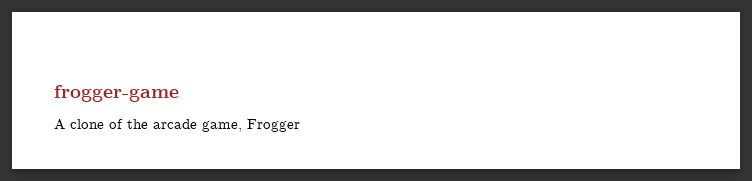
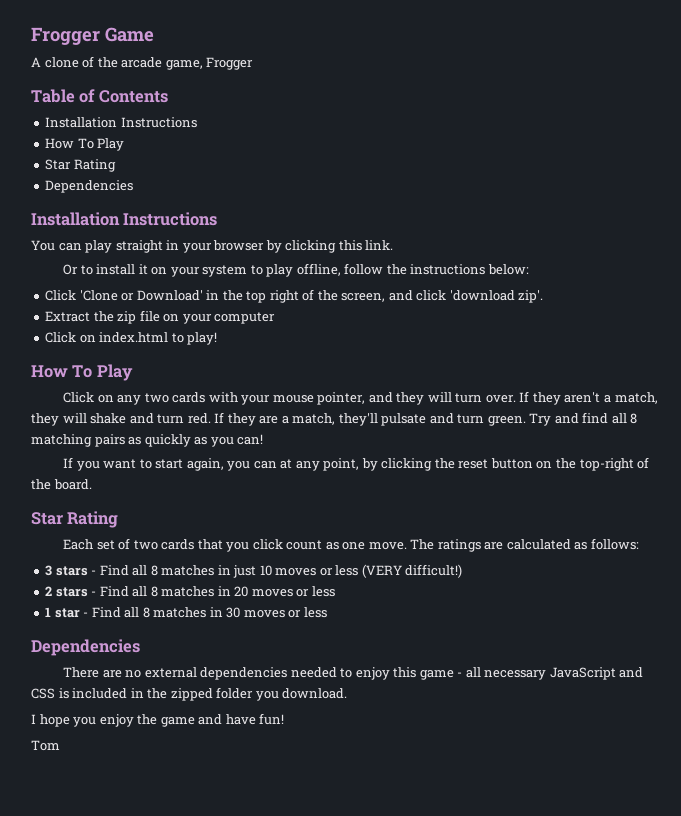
[54,85,179,102] frogger-game -> [31,27,154,45] Frogger Game
(300, 125) none -> [31,89,168,103] [45,117,197,128] [45,138,125,151] [45,159,116,172] [45,180,134,193] [31,212,218,226] [31,240,394,253] [63,263,529,277] [45,289,544,303] [45,310,276,324] [45,332,218,345] [31,364,133,381] [63,391,658,405] [31,412,638,426] [31,434,264,447] [63,457,650,471] [31,479,92,490] [31,511,119,528] [63,538,639,552] [45,564,463,578] [45,586,335,597] [45,607,327,618] [31,639,140,656] [63,667,644,680] [31,687,348,701] [31,713,285,727] [31,740,60,751] // Table of Contents // Installation Instructions // How To Play // Star Rating // Dependencies // Installation Instructions // You can play straight in your browser by clicking this link. // Or to install it on your system to play offline, follow the instructions below: // Click 'Clone or Download' in the top right of the screen, and click 'download zip'. // Extract the zip file on your computer // Click on index.html to play! // How To Play // Click on any two cards with your mouse pointer, and they will turn over. If they aren't a match, they will shake and turn red. If they are a match, they'll pulsate and turn green. Try and find all 8 matching pairs as quickly as you can! // If you want to start again, you can at any point, by clicking the reset button on the top-right of the board. // Star Rating // Each set of two cards that you click count as one move. The ratings are calculated as follows: // 3 stars - Find all 8 matches in just 10 moves or less (VERY difficult!) // 2 stars - Find all 8 matches in 20 moves or less // 1 star - Find all 8 matches in 30 moves or less // Dependencies // There are no external dependencies needed to enjoy this game - all necessary JavaScript and CSS is included in the zipped folder you download. // I hope you enjoy the game and have fun! // Tom

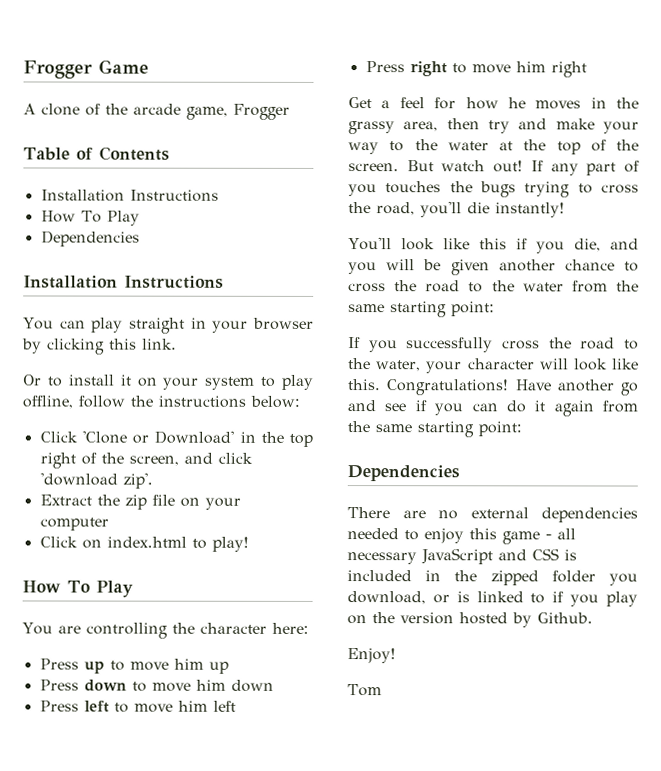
[45,159,116,172] // Star Rating -> (140, 218) none
[63,391,658,405] [31,412,638,426] [31,434,264,447] [63,457,650,471] [31,479,92,490] [31,511,119,528] [63,538,639,552] [45,564,463,578] [45,586,335,597] [45,607,327,618] Click on any two cards with your mouse pointer, and they will turn over. If they aren't a match, they will shake and turn red. If they are a match, they'll pulsate and turn green. Try and find all 8 matching pairs as quickly as you can! // If you want to start again, you can at any point, by clicking the reset button on the top-right of the board. // Star Rating // Each set of two cards that you click count as one move. The ratings are calculated as follows: // 3 stars - Find all 8 matches in just 10 moves or less (VERY difficult!) // 2 stars - Find all 8 matches in 20 moves or less // 1 star - Find all 8 matches in 30 moves or less -> [22,622,309,639] [39,658,229,674] [39,679,274,692] [39,700,236,713] [365,61,587,78] [348,97,639,110] [348,118,639,135] [348,139,639,155] [348,160,640,176] [348,181,639,198] [348,201,565,218] [348,237,639,254] [348,259,639,276] [348,280,639,293] [348,301,495,318] [348,337,639,353] [348,358,639,374] [347,379,639,396] [347,400,638,417] [347,421,522,438] You are controlling the character here: // Press up to move him up // Press down to move him down // Press left to move him left // Press right to move him right // Get a feel for how he moves in the grassy area, then try and make your way to the water at the top of the screen. But watch out! If any part of you touches the bugs trying to cross the road, you'll die instantly! // You'll look like this if you die, and you will be given another chance to cross the road to the water from the same starting point: // If you successfully cross the road to the water, your character will look like this. Congratulations! Have another go and see if you can do it again from the same starting point:
[282,688,348,699] [31,713,285,727] download. // I hope you enjoy the game and have fun! -> [347,591,638,607] [347,612,593,628] [347,648,396,664] download, or is linked to if you play on the version hosted by Github. // Enjoy!

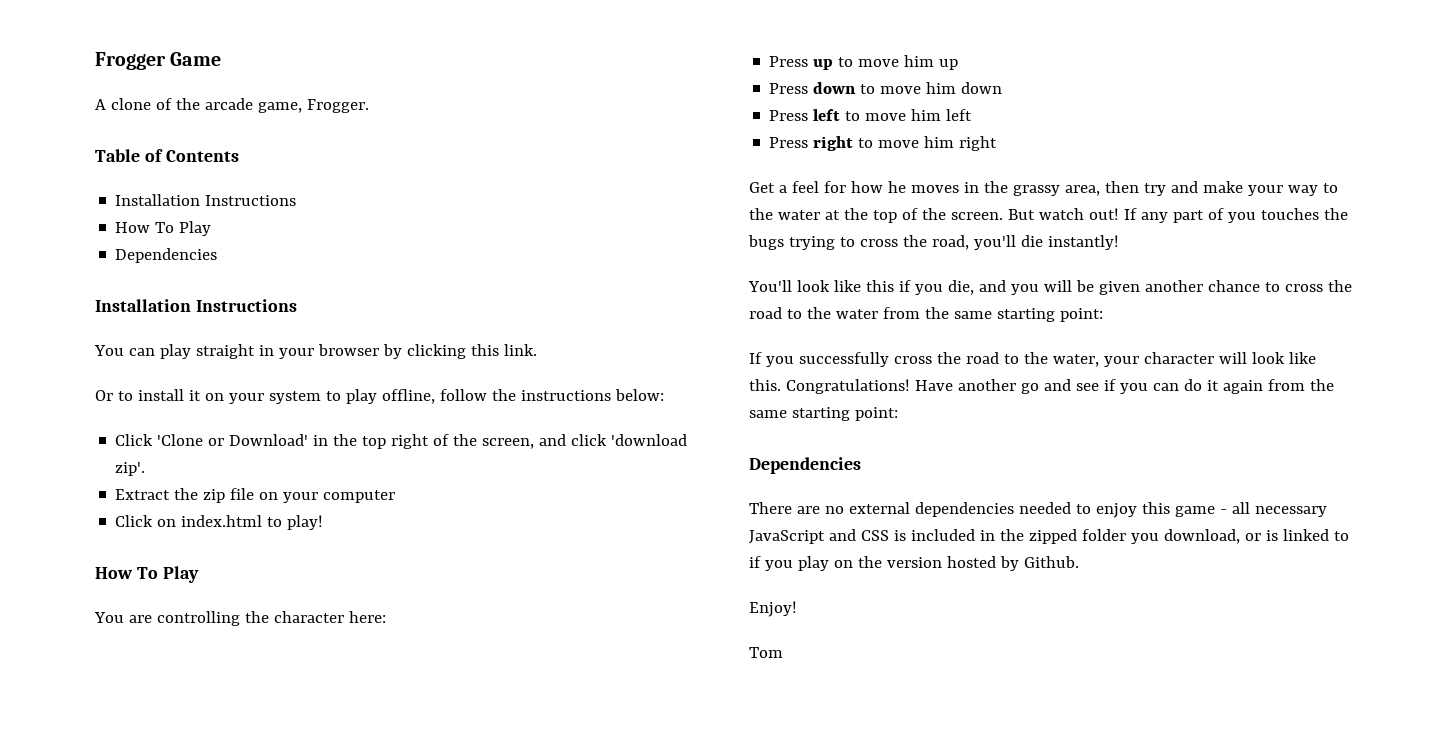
[233,103,290,120] Frogger -> [306,99,369,113] Frogger.

